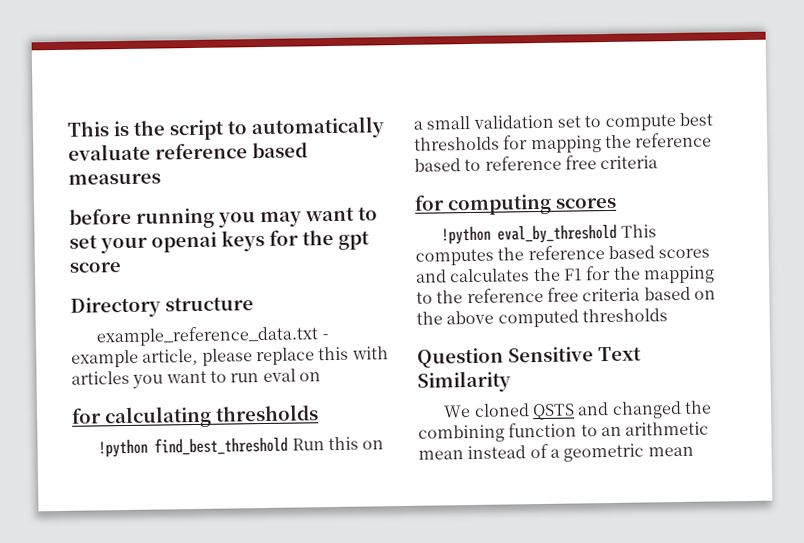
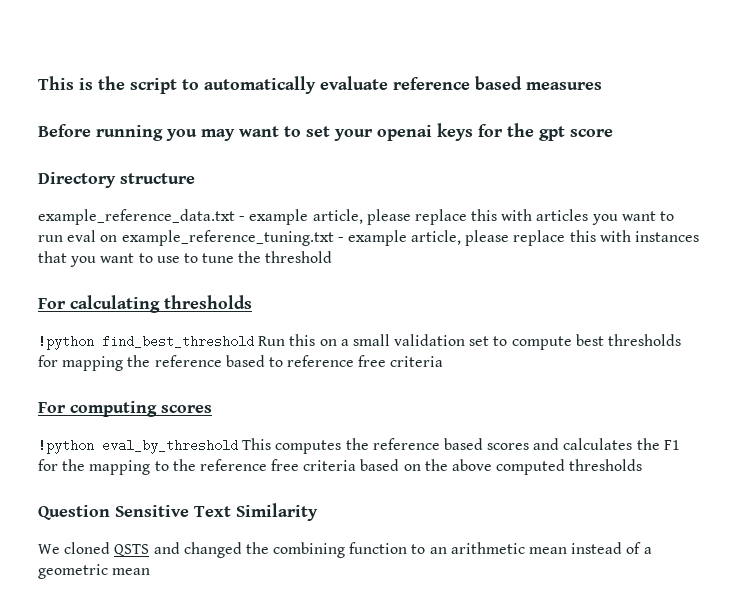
[69,207,132,225] before -> [38,124,91,137] Before
[71,407,102,424] // for -> [121,230,700,246] [38,251,333,267] [38,298,66,309] example_reference_tuning.txt - example article, please replace this with instances that you want to use to tune the threshold // For
[414,194,445,211] for -> [38,402,66,413] For

